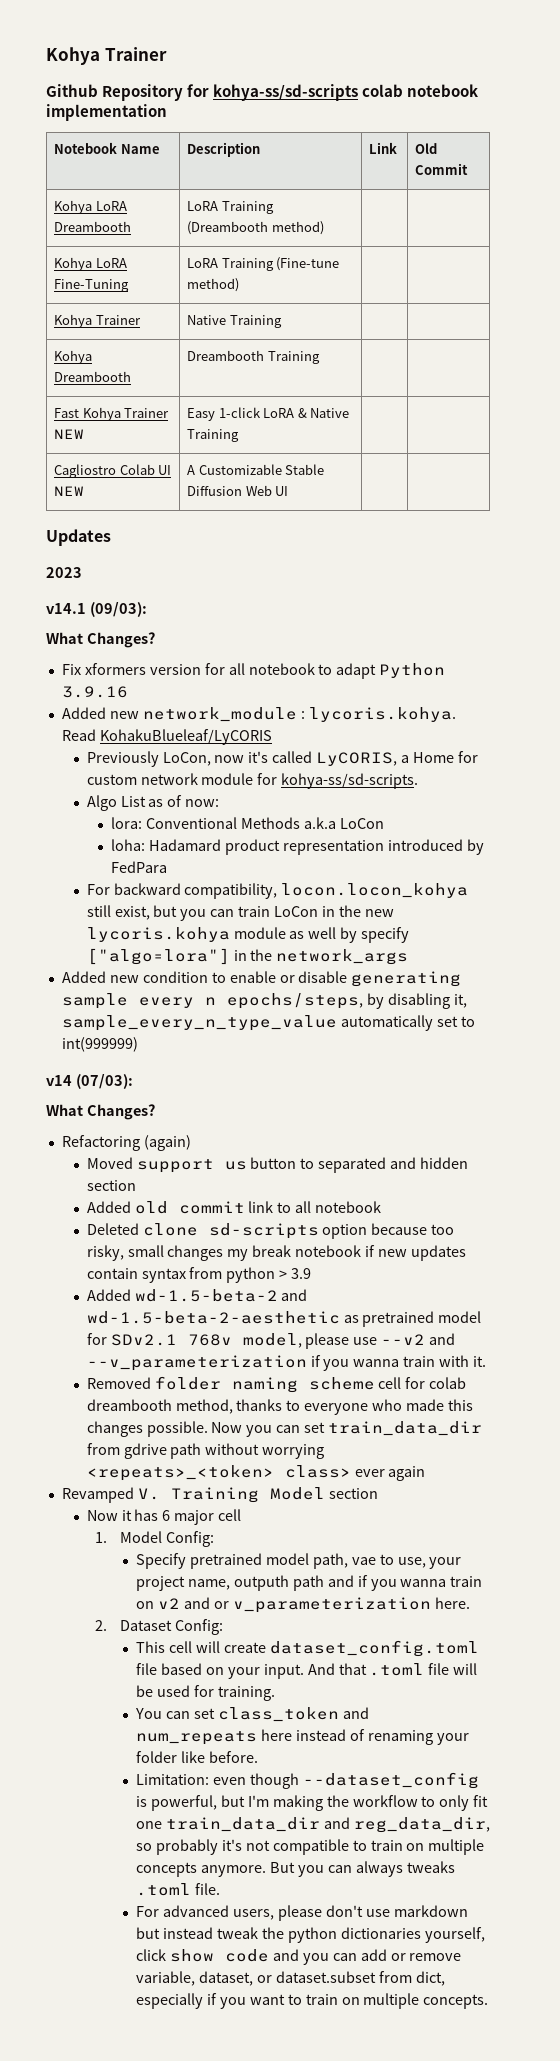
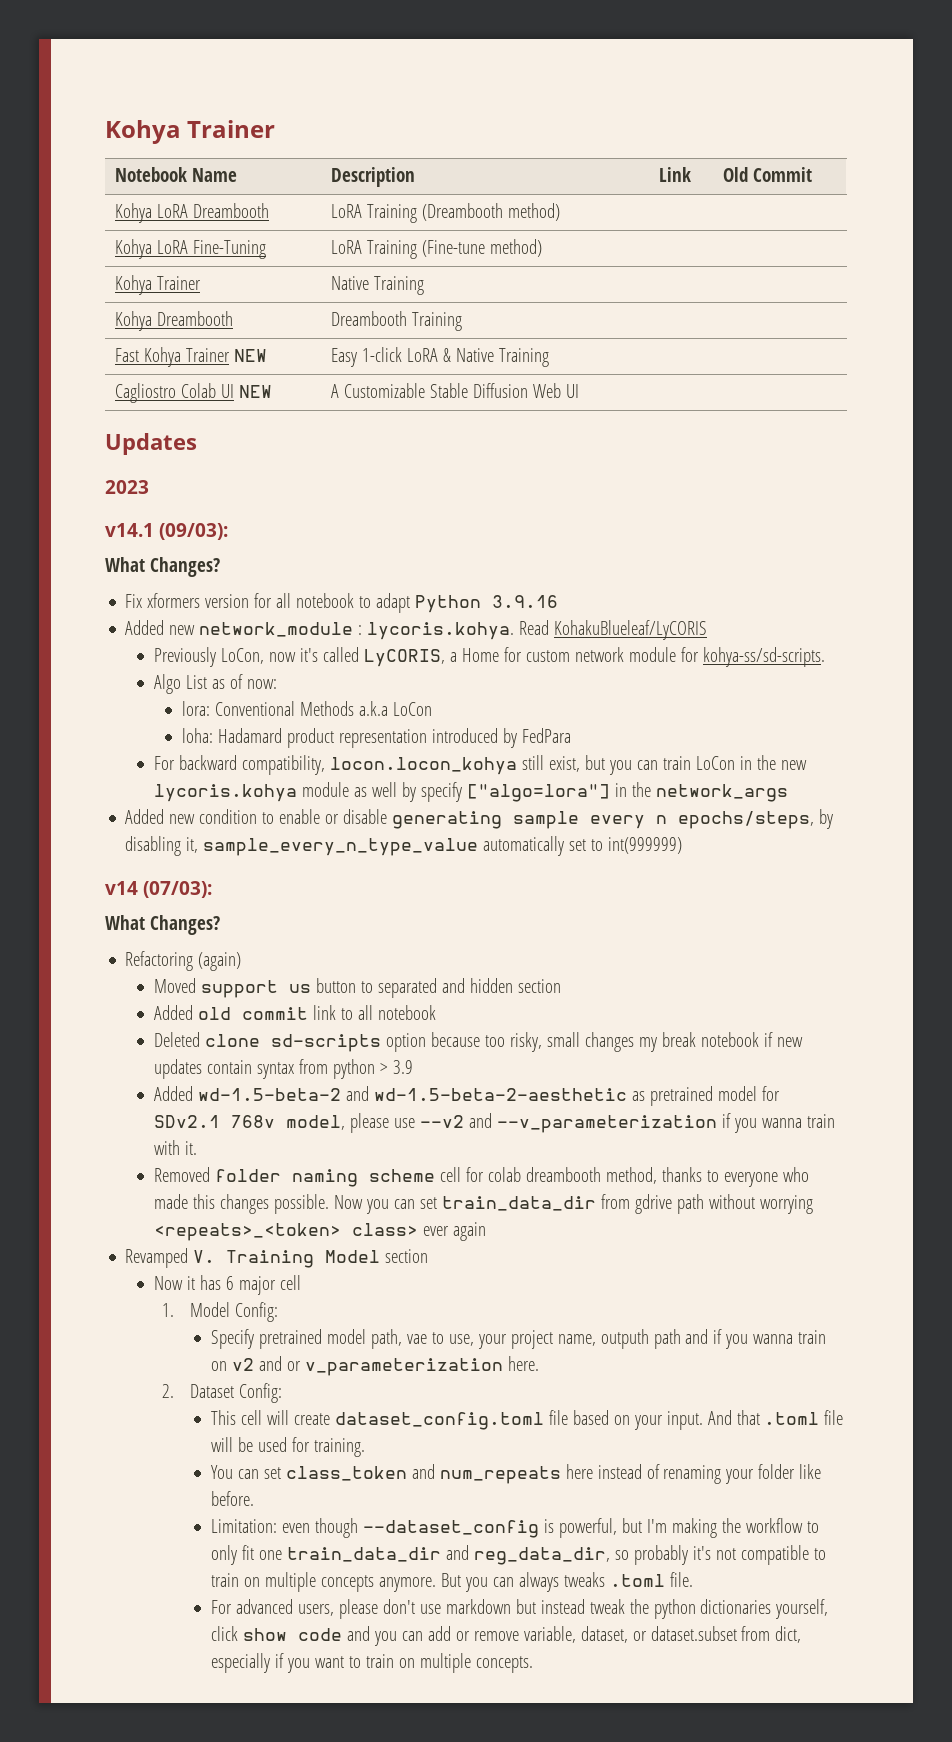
[46,47,167,65] [46,84,479,101] [46,104,167,121] Kohya Trainer // Github Repository for kohya-ss/sd-scripts colab notebook implementation -> [105,120,276,144] Kohya Trainer

